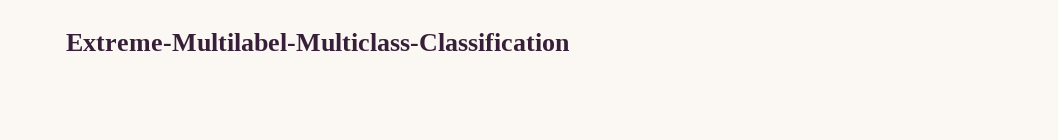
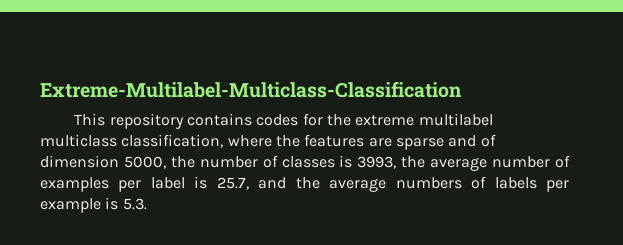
(570, 42) none -> [74,113,493,129] [40,134,496,150] [40,155,571,171] [40,176,569,192] [40,197,147,213] // This repository contains codes for the extreme multilabel multiclass classification, where the features are sparse and of dimension 5000, the number of classes is 3993, the average number of examples per label is 25.7, and the average numbers of labels per example is 5.3.

